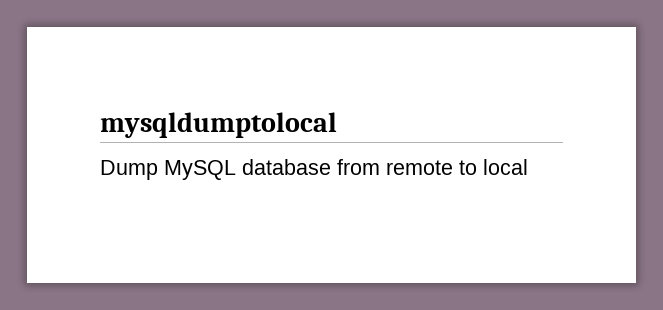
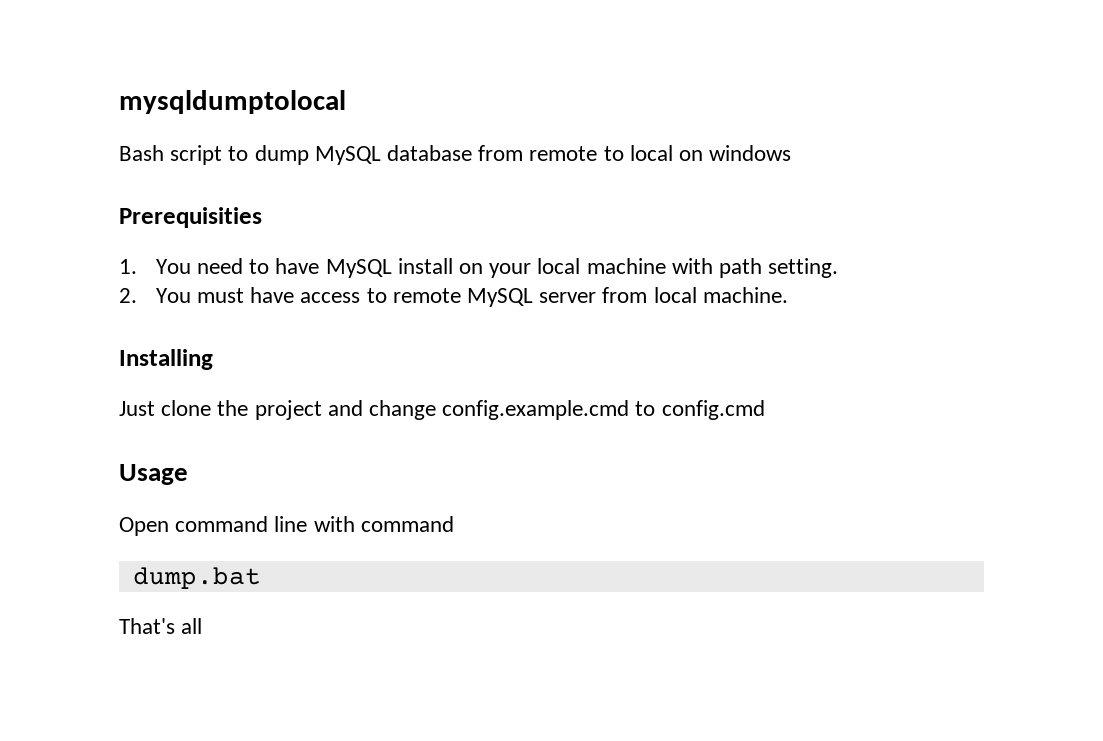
[100,160,158,180] Dump -> [119,145,309,165] Bash script to dump
(528, 167) none -> [679,145,792,161] [119,207,262,228] [119,258,839,278] [119,287,788,307] [119,349,213,370] [119,400,765,420] [119,464,188,485] [119,516,454,536] [132,567,261,589] [119,618,203,634] on windows // Prerequisities // 1. You need to have MySQL install on your local machine with path setting. // 2. You must have access to remote MySQL server from local machine. // Installing // Just clone the project and change config.example.cmd to config.cmd // Usage // Open command line with command // dump.bat // That's all

